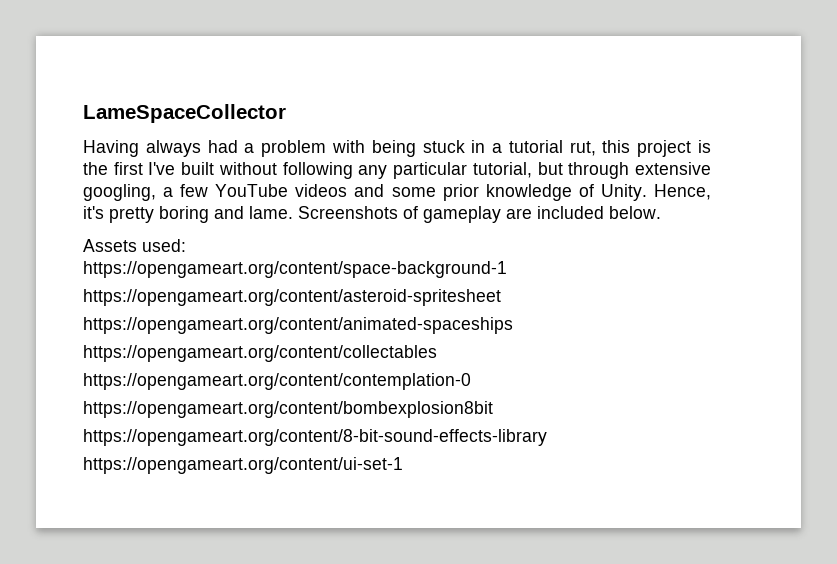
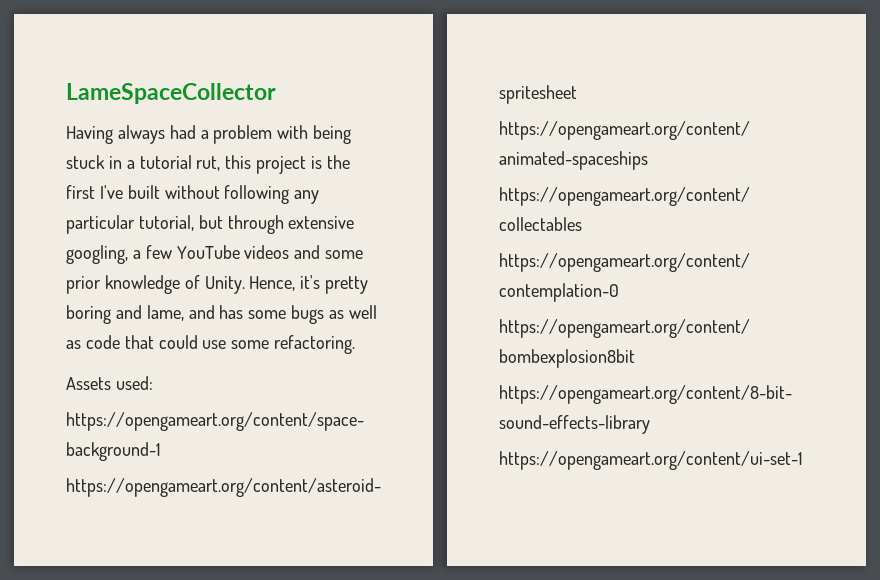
[249,206,661,223] lame. Screenshots of gameplay are included below. -> [146,305,377,324] [66,335,356,354] lame, and has some bugs as well as code that could use some refactoring.

